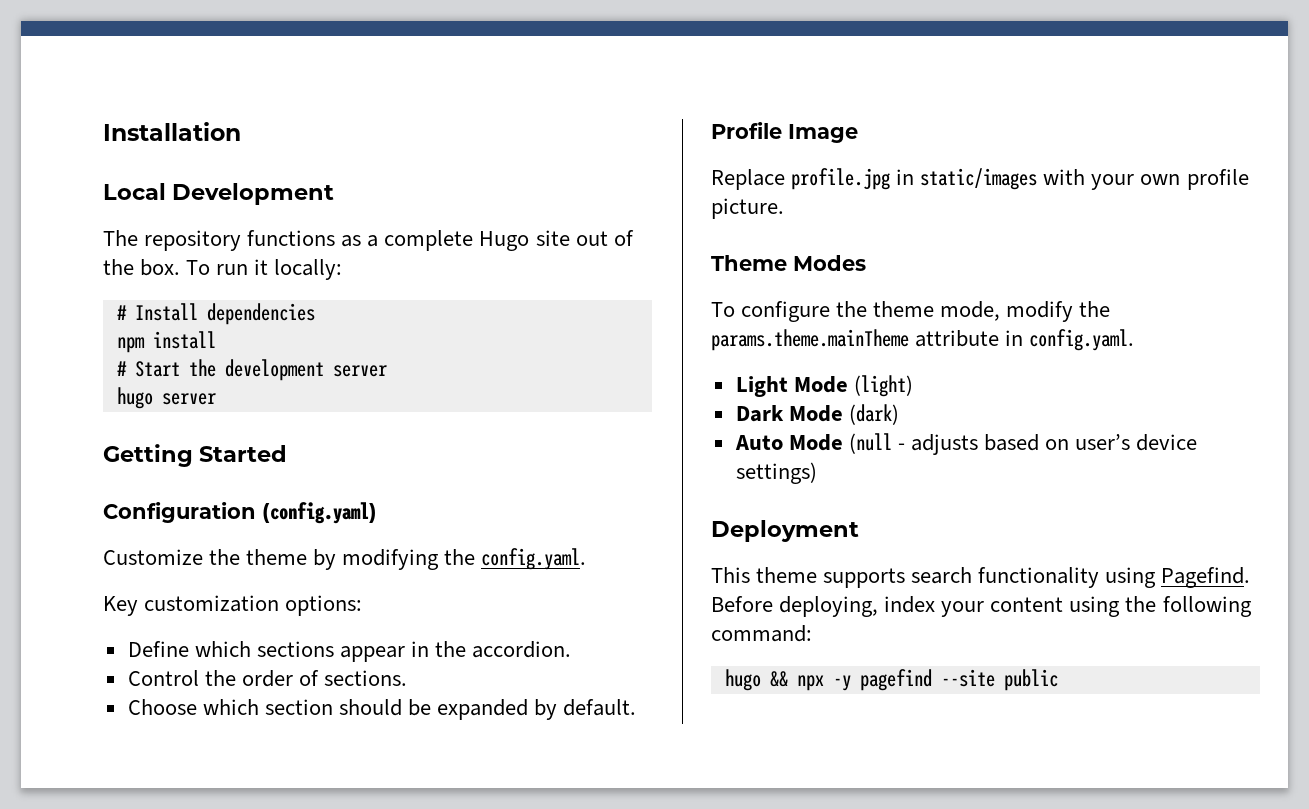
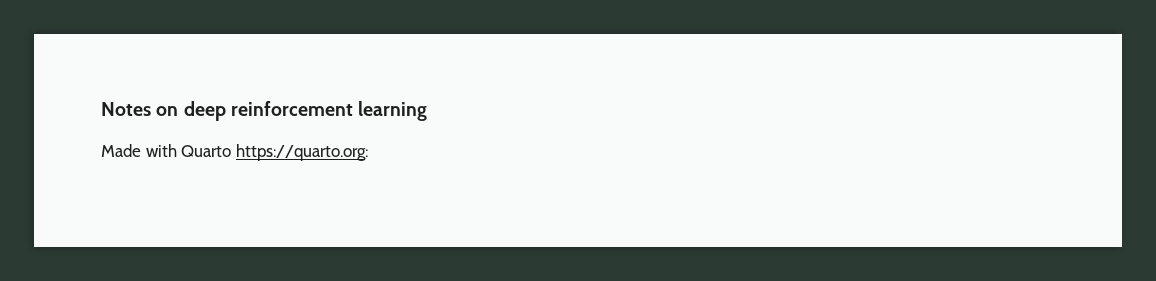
[103,122,241,141] [103,183,335,205] [103,230,634,251] [103,259,343,280] [116,303,315,325] [116,331,216,353] [116,359,387,381] [116,387,216,409] [103,444,288,467] [103,502,377,524] [103,548,587,570] [103,595,363,616] [127,641,572,662] [127,670,408,687] [127,699,637,720] [711,122,858,143] [711,168,1249,190] [711,198,784,219] [711,255,866,271] [711,301,1111,322] [711,329,1135,351] [735,375,913,397] [735,404,899,425] [734,433,1198,455] [735,462,817,484] [711,520,859,542] [711,567,1251,588] [711,596,1252,617] [711,625,812,642] [724,669,1058,691] Installation // Local Development // The repository functions as a complete Hugo site out of the box. To run it locally: // # Install dependencies // npm install // # Start the development server // hugo server // Getting Started // Configuration (config.yaml) // Customize the theme by modifying the config.yaml. // Key customization options: // Define which sections appear in the accordion. // Control the order of sections. // Choose which section should be expanded by default. // Profile Image // Replace profile.jpg in static/images with your own profile picture. // Theme Modes // To configure the theme mode, modify the params.theme.mainTheme attribute in config.yaml. // Light Mode (light) // Dark Mode (dark) // Auto Mode (null - adjusts based on user’s device settings) // Deployment // This theme supports search functionality using Pagefind. Before deploying, index your content using the following command: // hugo && npx -y pagefind --site public -> [101,101,428,121] [101,144,368,161] Notes on deep reinforcement learning // Made with Quarto https://quarto.org:

